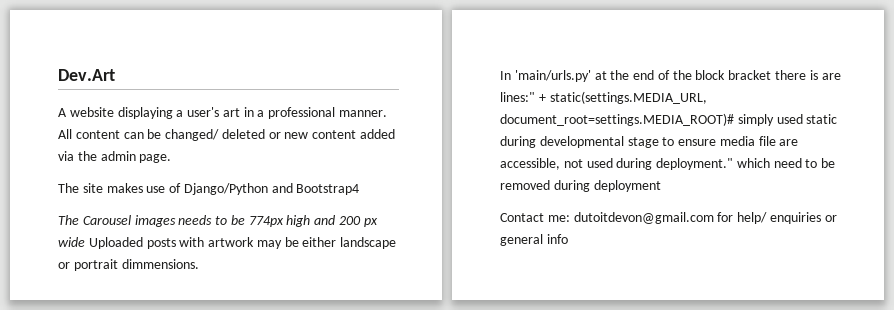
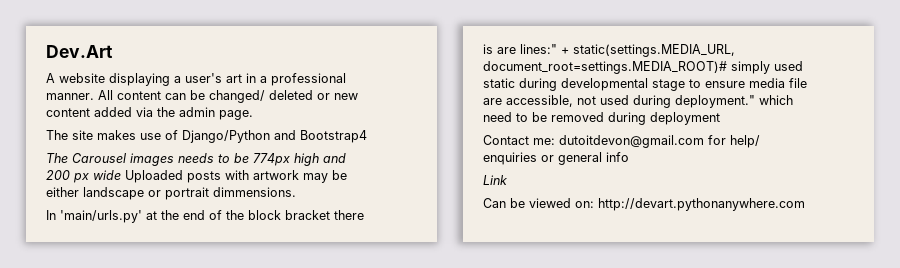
(568, 239) none -> [483,175,508,185] [483,198,805,211] // Link // Can be viewed on: http://devart.pythonanywhere.com

